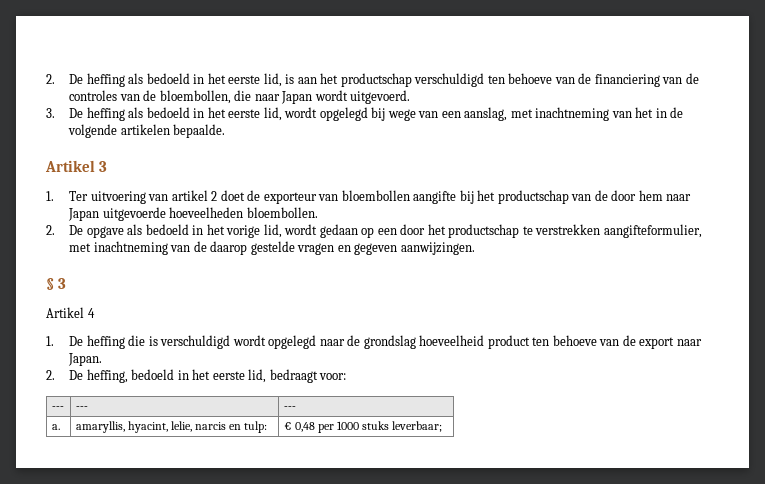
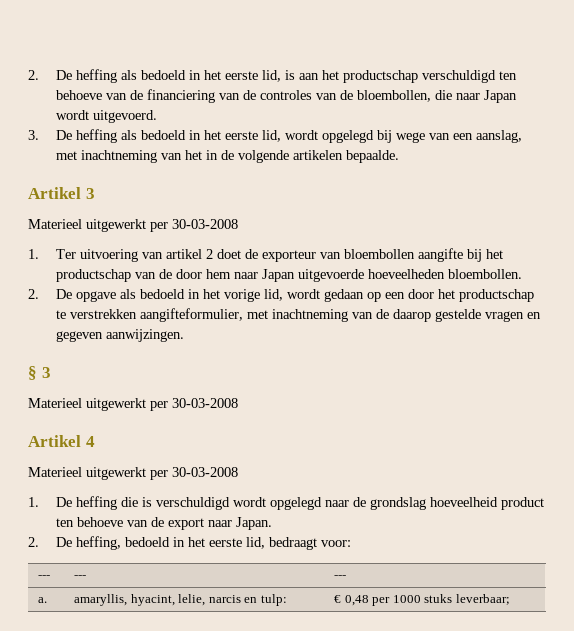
(108, 166) none -> [28,219,238,232] // Materieel uitgewerkt per 30-03-2008
[46,307,95,318] Artikel 4 -> [28,398,238,411] [28,435,95,447] [28,467,238,480] Materieel uitgewerkt per 30-03-2008 // Artikel 4 // Materieel uitgewerkt per 30-03-2008

